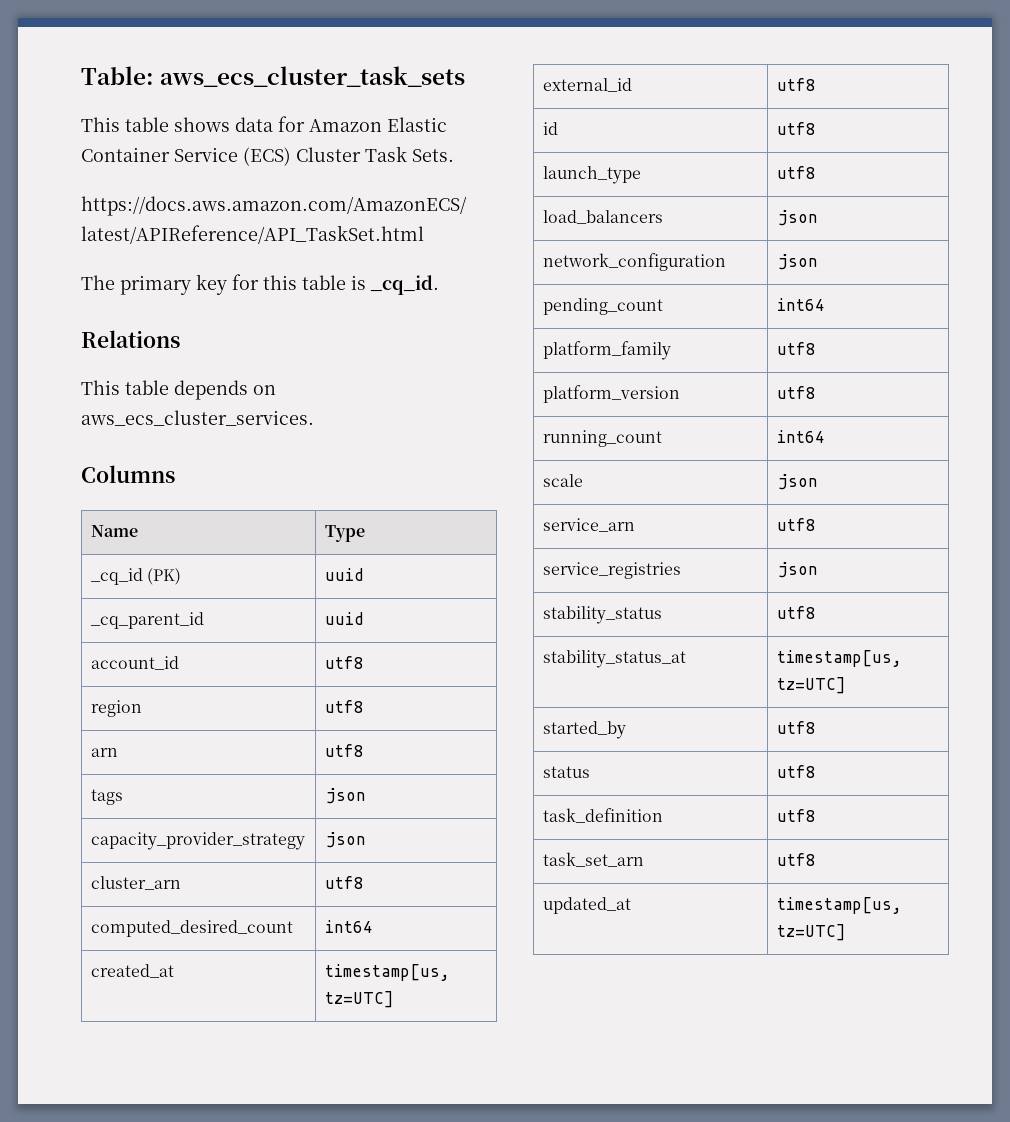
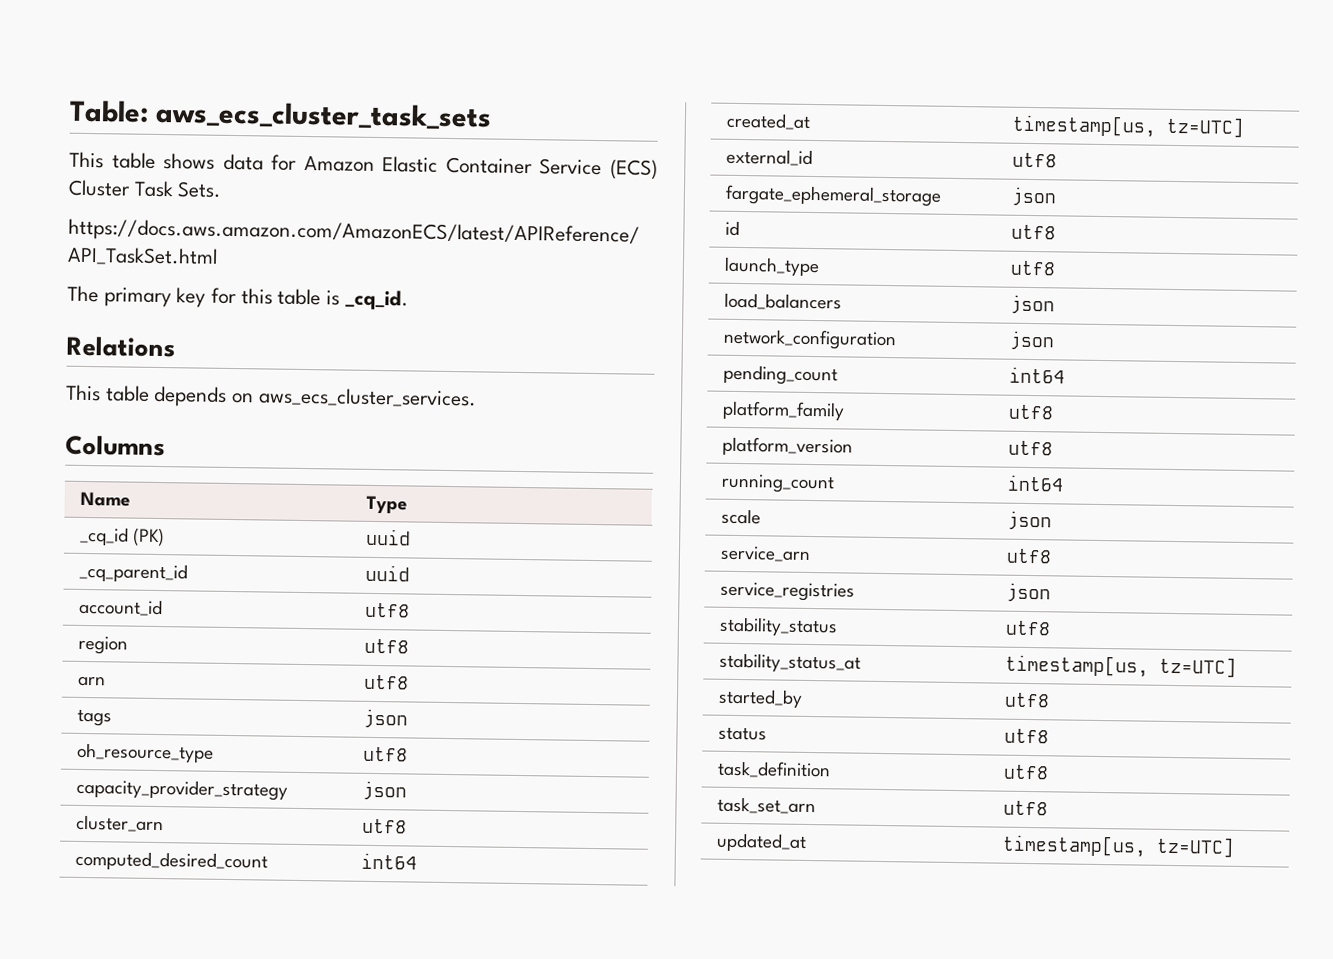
(366, 796) none -> [76,742,214,763] [362,746,408,762] // oh_resource_type | utf8
(816, 84) none -> [724,184,942,207] [1010,186,1057,207] // fargate_ephemeral_storage | json

